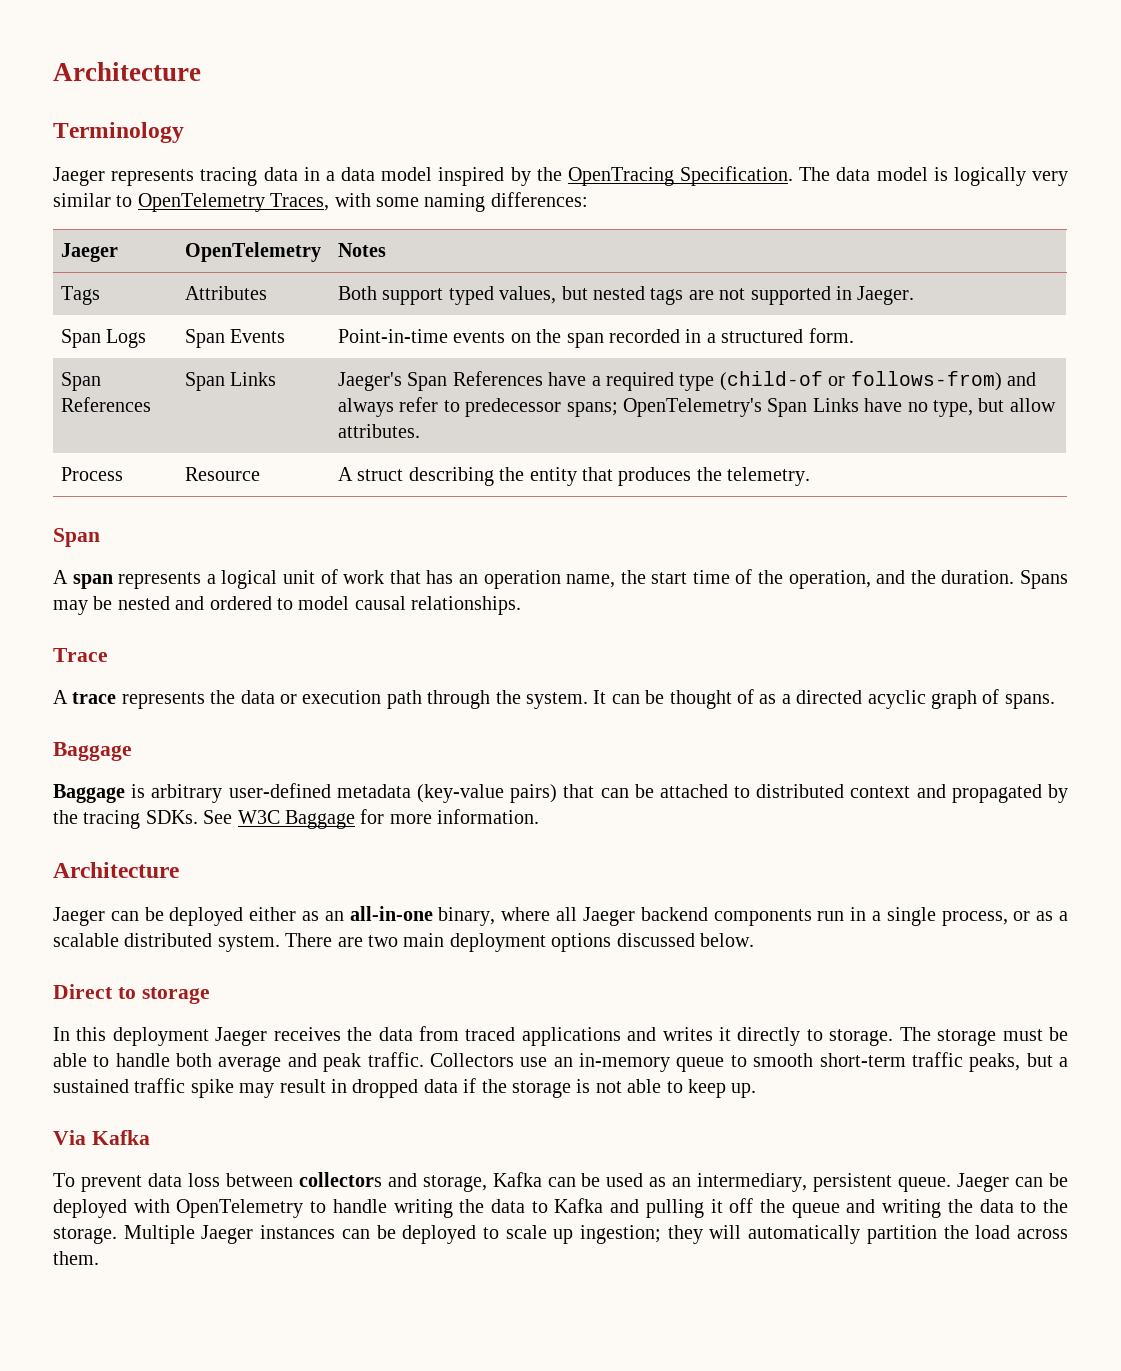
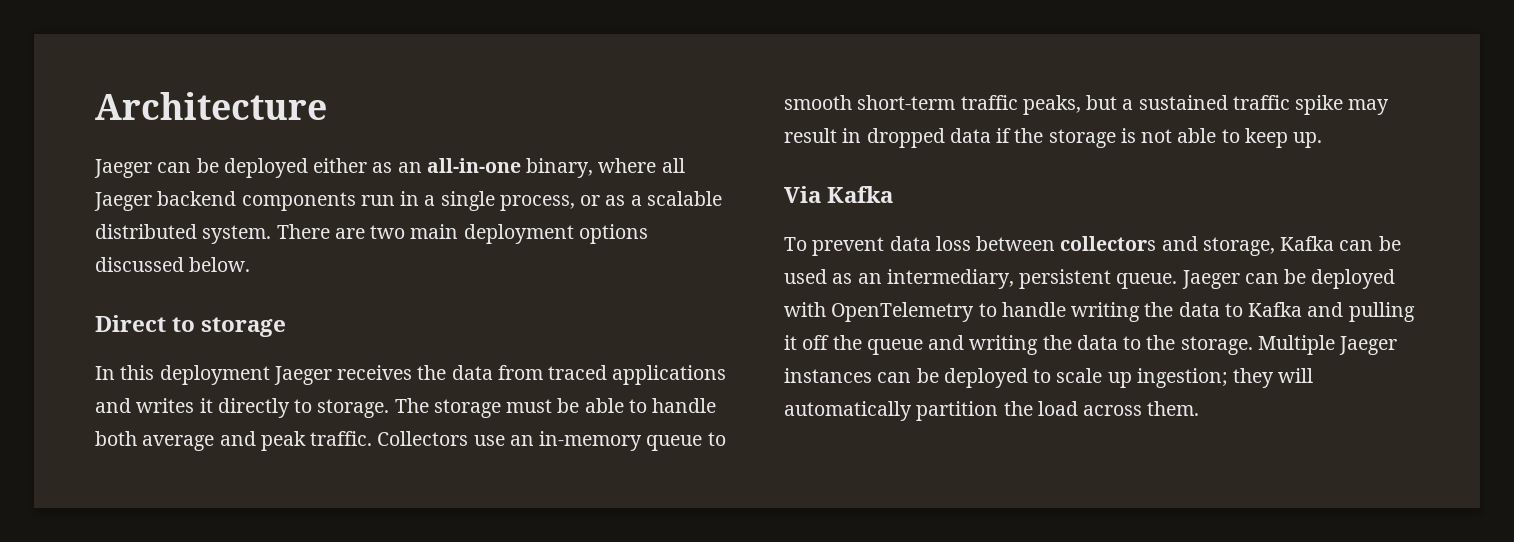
[53,62,201,81] [53,122,184,143] [53,166,1068,186] [53,192,588,212] [61,243,119,262] [185,242,322,262] [338,243,387,257] [61,286,101,305] [185,286,268,300] [338,286,915,305] [61,329,147,348] [185,329,286,348] [338,328,854,348] [61,372,102,391] [61,397,152,412] [185,372,277,391] [338,371,1037,391] [338,397,1056,417] [338,424,421,438] [61,467,124,481] [185,467,261,481] [338,467,811,486] [53,528,100,547] [53,569,1069,589] [53,596,522,615] [53,648,108,662] [53,689,1055,709] [53,742,132,761] [53,783,1068,803] [53,809,540,829] [53,862,179,878] Architecture // Terminology // Jaeger represents tracing data in a data model inspired by the OpenTracing Specification. The data model is logically very similar to OpenTelemetry Traces, with some naming differences: // Jaeger | OpenTelemetry | Notes // Tags | Attributes | Both support typed values, but nested tags are not supported in Jaeger. // Span Logs | Span Events | Point-in-time events on the span recorded in a structured form. // Span References | Span Links | Jaeger's Span References have a required type (child-of or follows-from) and always refer to predecessor spans; OpenTelemetry's Span Links have no type, but allow attributes. // Process | Resource | A struct describing the entity that produces the telemetry. // Span // A span represents a logical unit of work that has an operation name, the start time of the operation, and the duration. Spans may be nested and ordered to model causal relationships. // Trace // A trace represents the data or execution path through the system. It can be thought of as a directed acyclic graph of spans. // Baggage // Baggage is arbitrary user-defined metadata (key-value pairs) that can be attached to distributed context and propagated by the tracing SDKs. See W3C Baggage for more information. // Architecture -> [95,92,327,120] Architecture

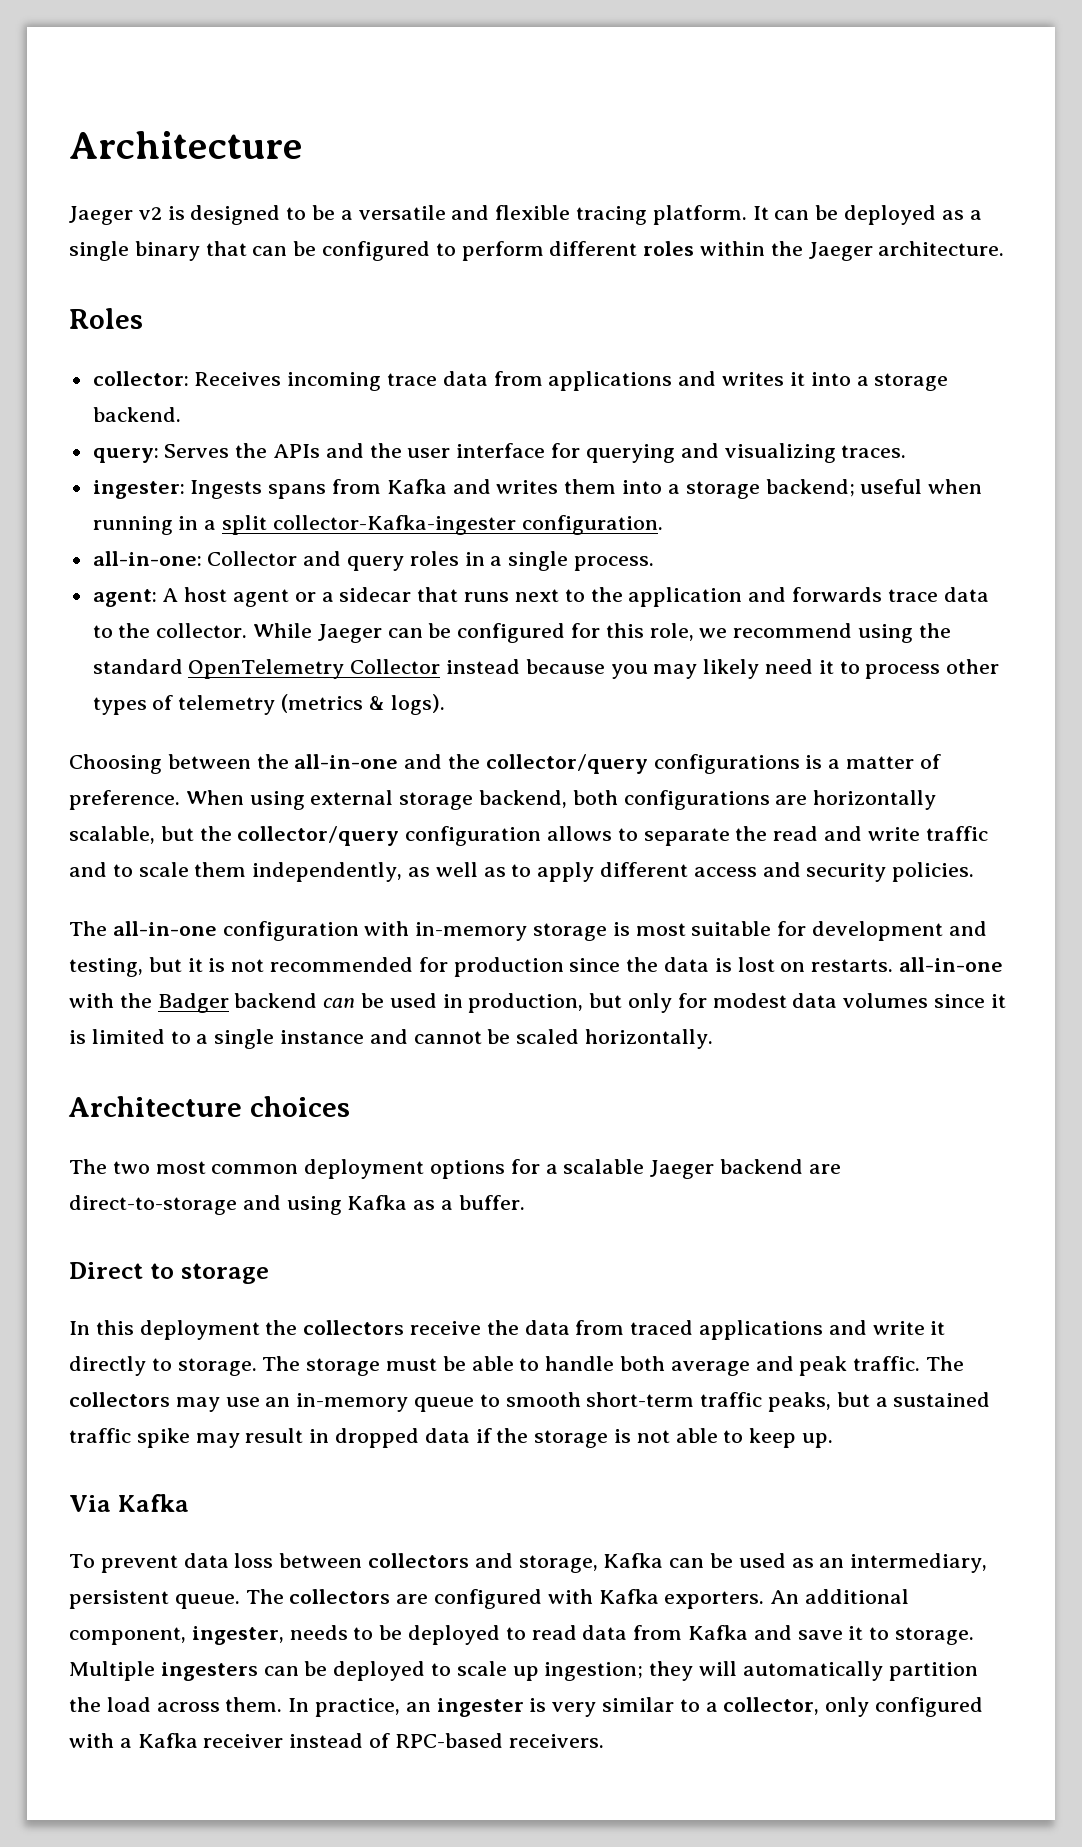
[157,158,685,178] [94,191,722,211] [95,224,648,244] [95,257,251,272] can be deployed either as an all-in-one binary, where all Jaeger backend components run in a single process, or as a scalable distributed system. There are two main deployment options discussed below. -> [138,205,982,225] [69,241,1005,261] [69,308,143,329] [92,371,949,391] [92,407,181,422] [92,443,907,463] [92,479,983,499] [92,515,663,535] [92,551,655,571] [92,587,989,607] [92,623,951,643] [92,659,1000,679] [92,694,445,715] [69,754,941,774] [69,790,937,810] [69,826,988,846] [69,862,975,882] [69,921,987,941] [69,957,1004,977] [69,993,1006,1013] [69,1029,714,1049] [68,1096,350,1117] [69,1159,841,1179] [69,1195,525,1215] v2 is designed to be a versatile and flexible tracing platform. It can be deployed as a single binary that can be configured to perform different roles within the Jaeger architecture. // Roles // collector: Receives incoming trace data from applications and writes it into a storage backend. // query: Serves the APIs and the user interface for querying and visualizing traces. // ingester: Ingests spans from Kafka and writes them into a storage backend; useful when running in a split collector-Kafka-ingester configuration. // all-in-one: Collector and query roles in a single process. // agent: A host agent or a sidecar that runs next to the application and forwards trace data to the collector. While Jaeger can be configured for this role, we recommend using the standard OpenTelemetry Collector instead because you may likely need it to process other types of telemetry (metrics & logs). // Choosing between the all-in-one and the collector/query configurations is a matter of preference. When using external storage backend, both configurations are horizontally scalable, but the collector/query configuration allows to separate the read and write traffic and to scale them independently, as well as to apply different access and security policies. // The all-in-one configuration with in-memory storage is most suitable for development and testing, but it is not recommended for production since the data is lost on restarts. all-in-one with the Badger backend can be used in production, but only for modest data volumes since it is limited to a single instance and cannot be scaled horizontally. // Architecture choices // The two most common deployment options for a scalable Jaeger backend are direct-to-storage and using Kafka as a buffer.
[273,365,413,385] Jaeger receives -> [265,1320,482,1335] the collectors receive
[136,398,195,413] writes -> [872,1321,925,1335] write
[377,431,469,446] Collectors -> [926,1356,965,1371] [69,1392,220,1412] The collectors may
[1181,269,1396,289] [784,302,1415,322] [784,335,1398,355] [784,368,872,383] Jaeger can be deployed with OpenTelemetry to handle writing the data to Kafka and pulling it off the queue and writing the data to the storage. Multiple Jaeger instances -> [245,1589,910,1609] [69,1625,975,1645] [69,1661,258,1681] The collectors are configured with Kafka exporters. An additional component, ingester, needs to be deployed to read data from Kafka and save it to storage. Multiple ingesters
(1200, 408) none -> [288,1697,984,1717] [69,1733,604,1748] In practice, an ingester is very similar to a collector, only configured with a Kafka receiver instead of RPC-based receivers.

